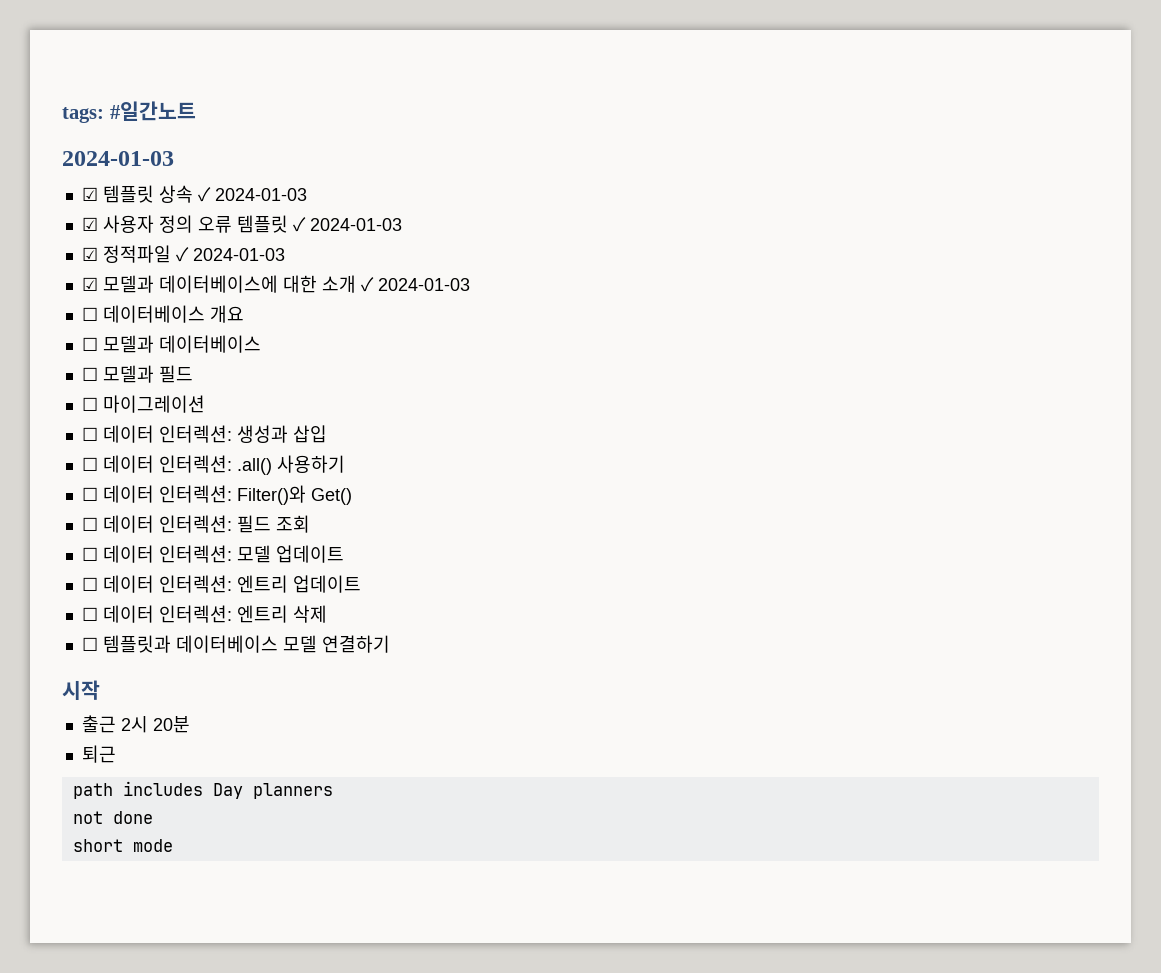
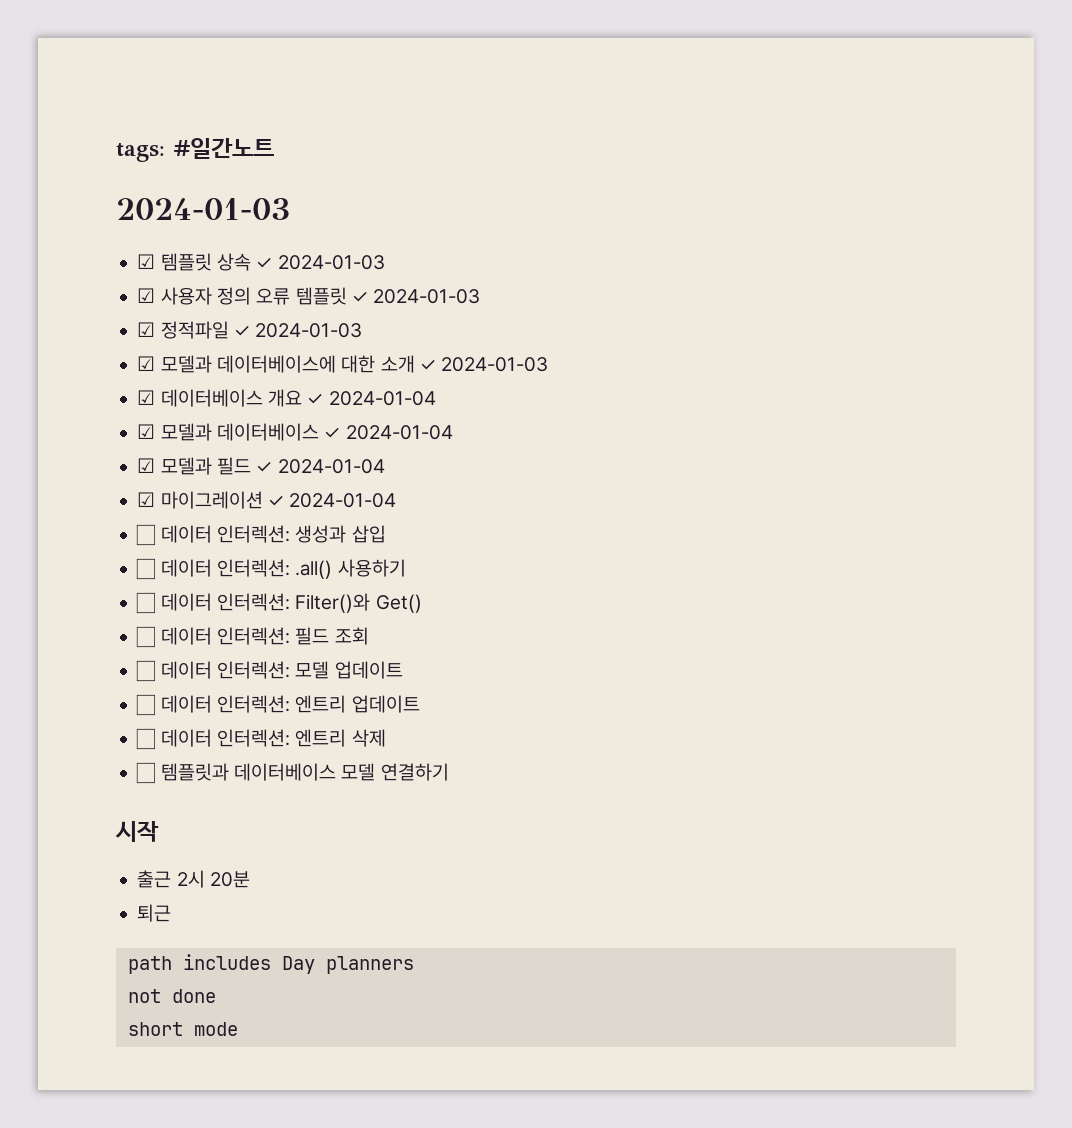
[81,307,98,321] ☐ -> [137,390,156,405] ☑
[81,337,98,351] // ☐ -> [307,391,436,406] [137,424,156,439] ✓ 2024-01-04 // ☑
[81,367,98,381] // ☐ -> [324,425,453,440] [137,458,156,473] ✓ 2024-01-04 // ☑
[81,397,98,411] // ☐ -> [256,459,385,474] [137,492,156,507] ✓ 2024-01-04 // ☑
(205, 404) none -> [267,493,397,508] ✓ 2024-01-04

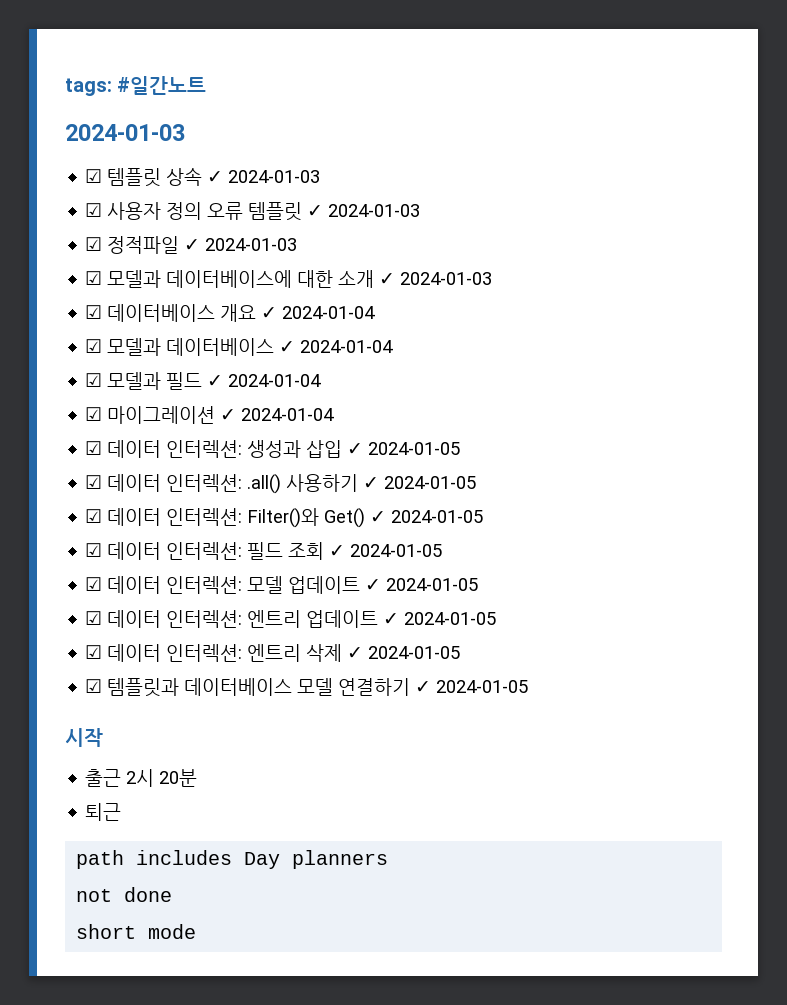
[136,524,156,546] ☐ -> [85,441,103,455] ☑
[136,558,156,580] // ☐ -> [347,442,461,455] [85,475,103,489] ✓ 2024-01-05 // ☑
[136,592,156,614] // ☐ -> [363,476,477,489] [85,509,103,523] ✓ 2024-01-05 // ☑
[136,626,156,648] // ☐ -> [370,510,484,523] [85,543,103,557] ✓ 2024-01-05 // ☑
[136,660,156,682] // ☐ -> [329,544,443,557] [85,577,103,591] ✓ 2024-01-05 // ☑
[136,694,156,716] // ☐ -> [365,578,479,591] [85,611,103,625] ✓ 2024-01-05 // ☑
[136,728,156,750] // ☐ -> [383,612,497,625] [85,645,103,659] ✓ 2024-01-05 // ☑
[136,762,156,784] // ☐ -> [347,646,461,659] [85,679,103,693] ✓ 2024-01-05 // ☑
(449, 772) none -> [415,680,529,693] ✓ 2024-01-05

